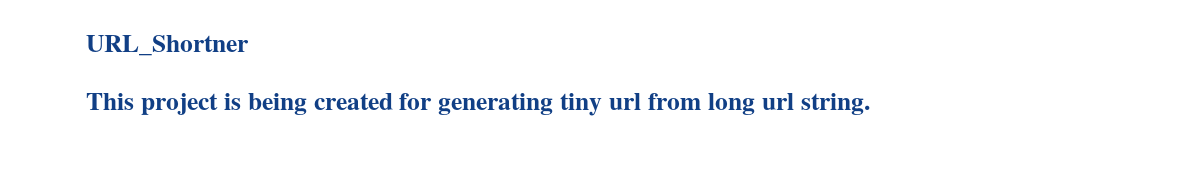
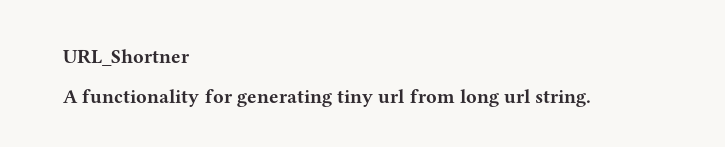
[86,93,393,115] This project is being created -> [63,89,200,107] A functionality

